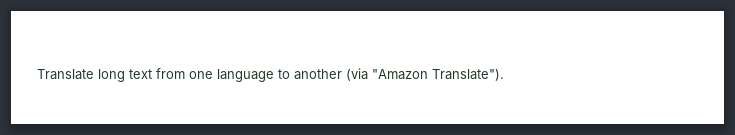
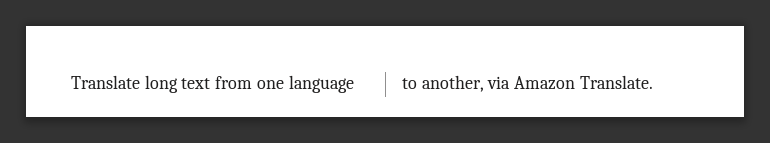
[294,68,504,81] another (via "Amazon Translate"). -> [421,75,653,92] another, via Amazon Translate.

